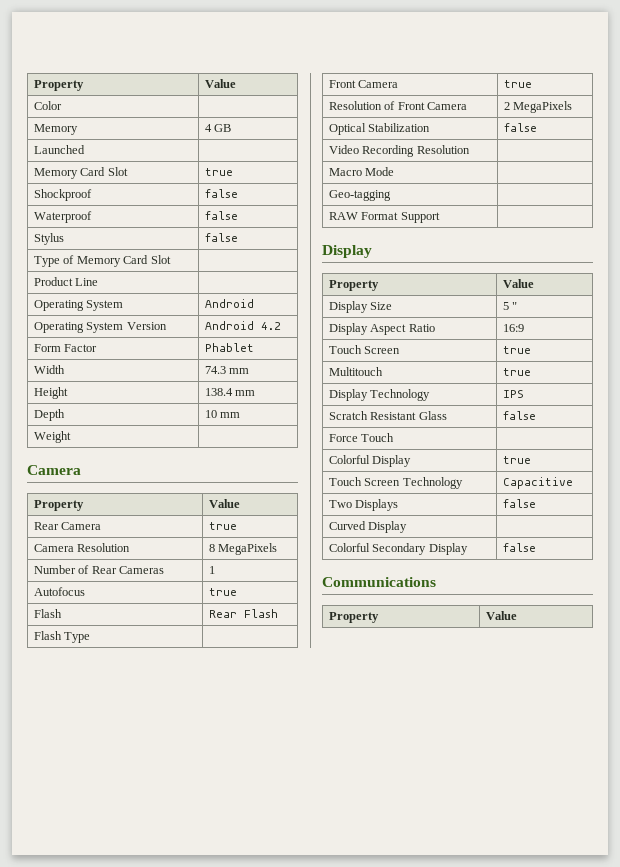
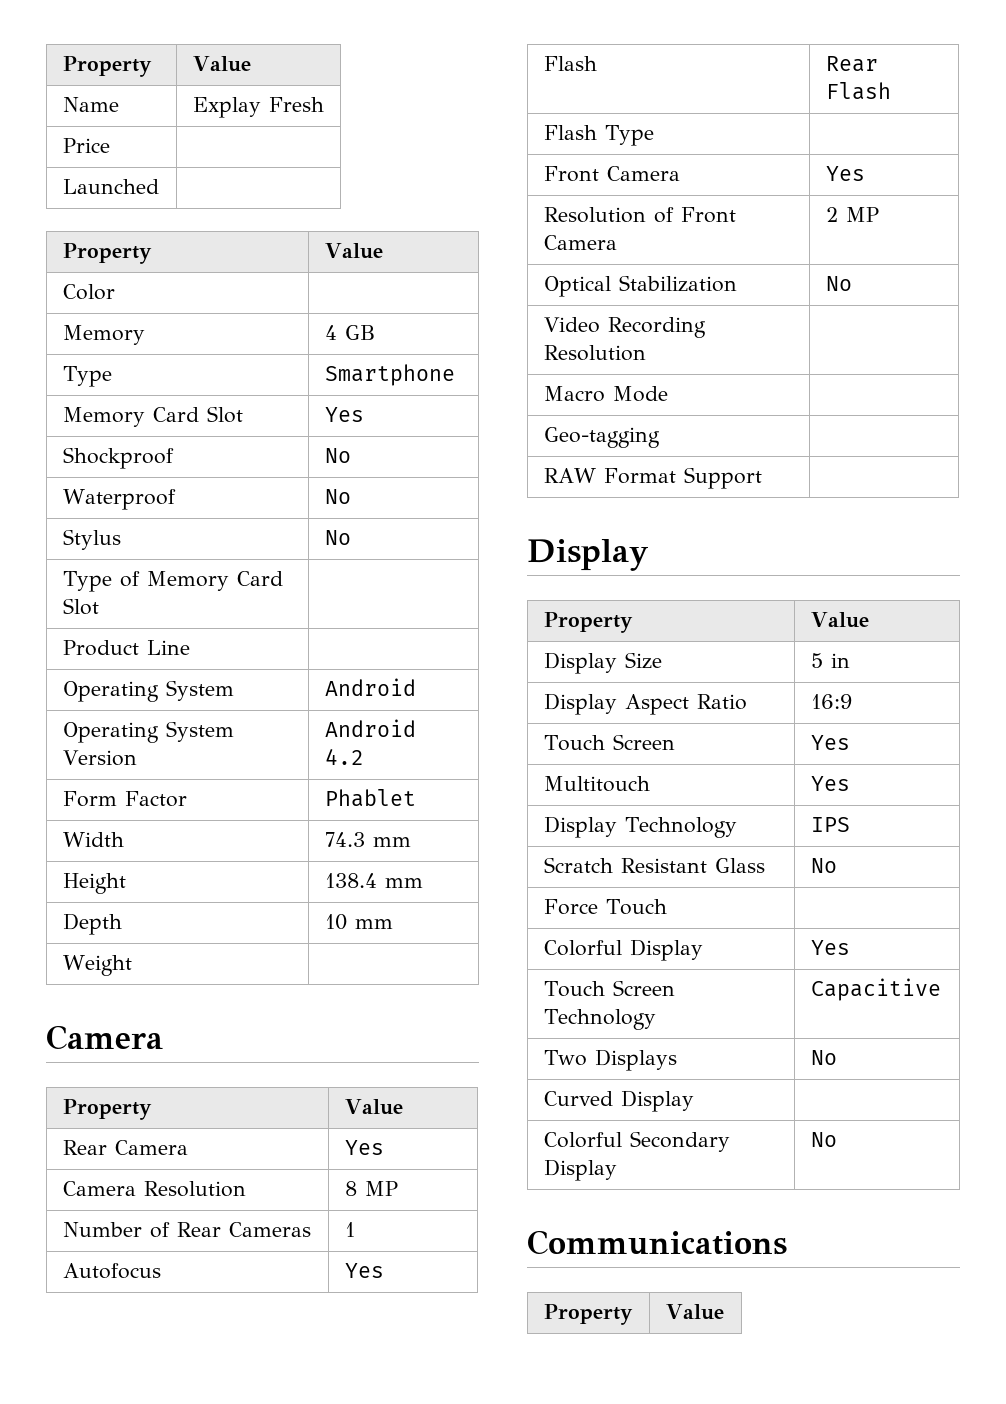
[34,80,85,91] [205,79,237,88] Property | Value -> [62,56,152,77] [192,56,251,72] [62,97,119,112] [192,97,324,118] [62,138,110,153] [62,179,159,194] [62,243,152,264] [324,243,383,259] Property | Value // Name | Explay Fresh // Price | // Launched | // Property | Value
[34,145,86,154] [34,167,128,179] [205,168,234,176] Launched | // Memory Card Slot | true -> [62,366,112,387] [324,364,455,386] [62,406,243,427] [324,407,364,422] Type | Smartphone // Memory Card Slot | Yes
[205,189,239,198] false -> [324,448,351,463] No
[205,211,239,220] false -> [324,489,351,504] No
[205,233,239,242] false -> [324,530,351,545] No
[209,522,238,530] true -> [344,1140,384,1155] Yes
[218,543,278,555] MegaPixels -> [364,1181,398,1196] MP
[209,588,238,596] true -> [344,1263,384,1278] Yes
[504,80,533,88] true -> [825,166,865,181] Yes
[513,101,573,113] MegaPixels -> [845,207,879,222] MP
[504,123,538,132] false -> [825,276,852,291] No
[512,302,518,310] " -> [830,653,850,668] in
[503,346,532,354] true -> [810,735,850,750] Yes
[503,368,532,376] true -> [810,776,850,791] Yes
[503,411,537,420] false -> [810,858,837,873] No
[503,456,532,464] true -> [810,940,850,955] Yes
[503,499,537,508] false -> [810,1050,837,1065] No
[503,543,537,552] false -> [810,1132,837,1147] No

